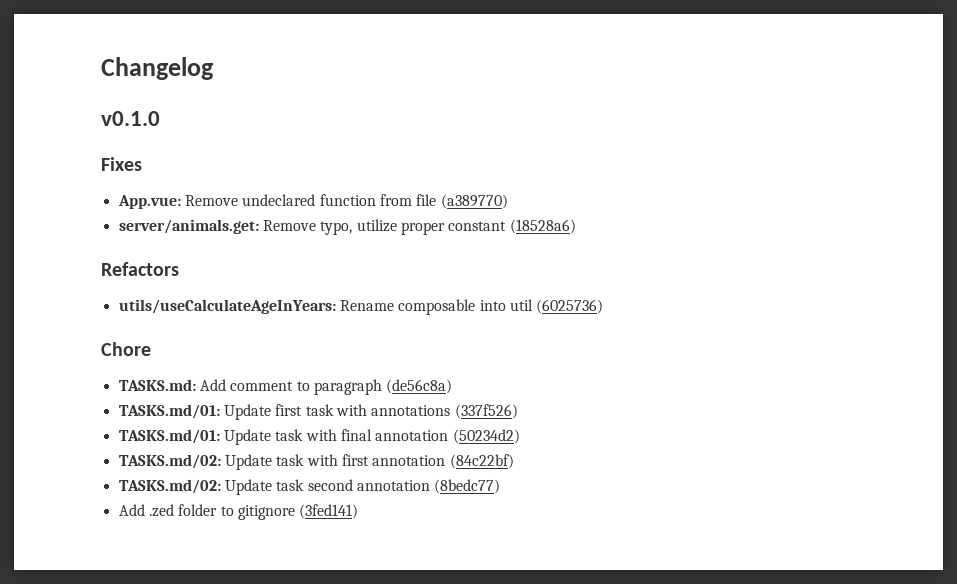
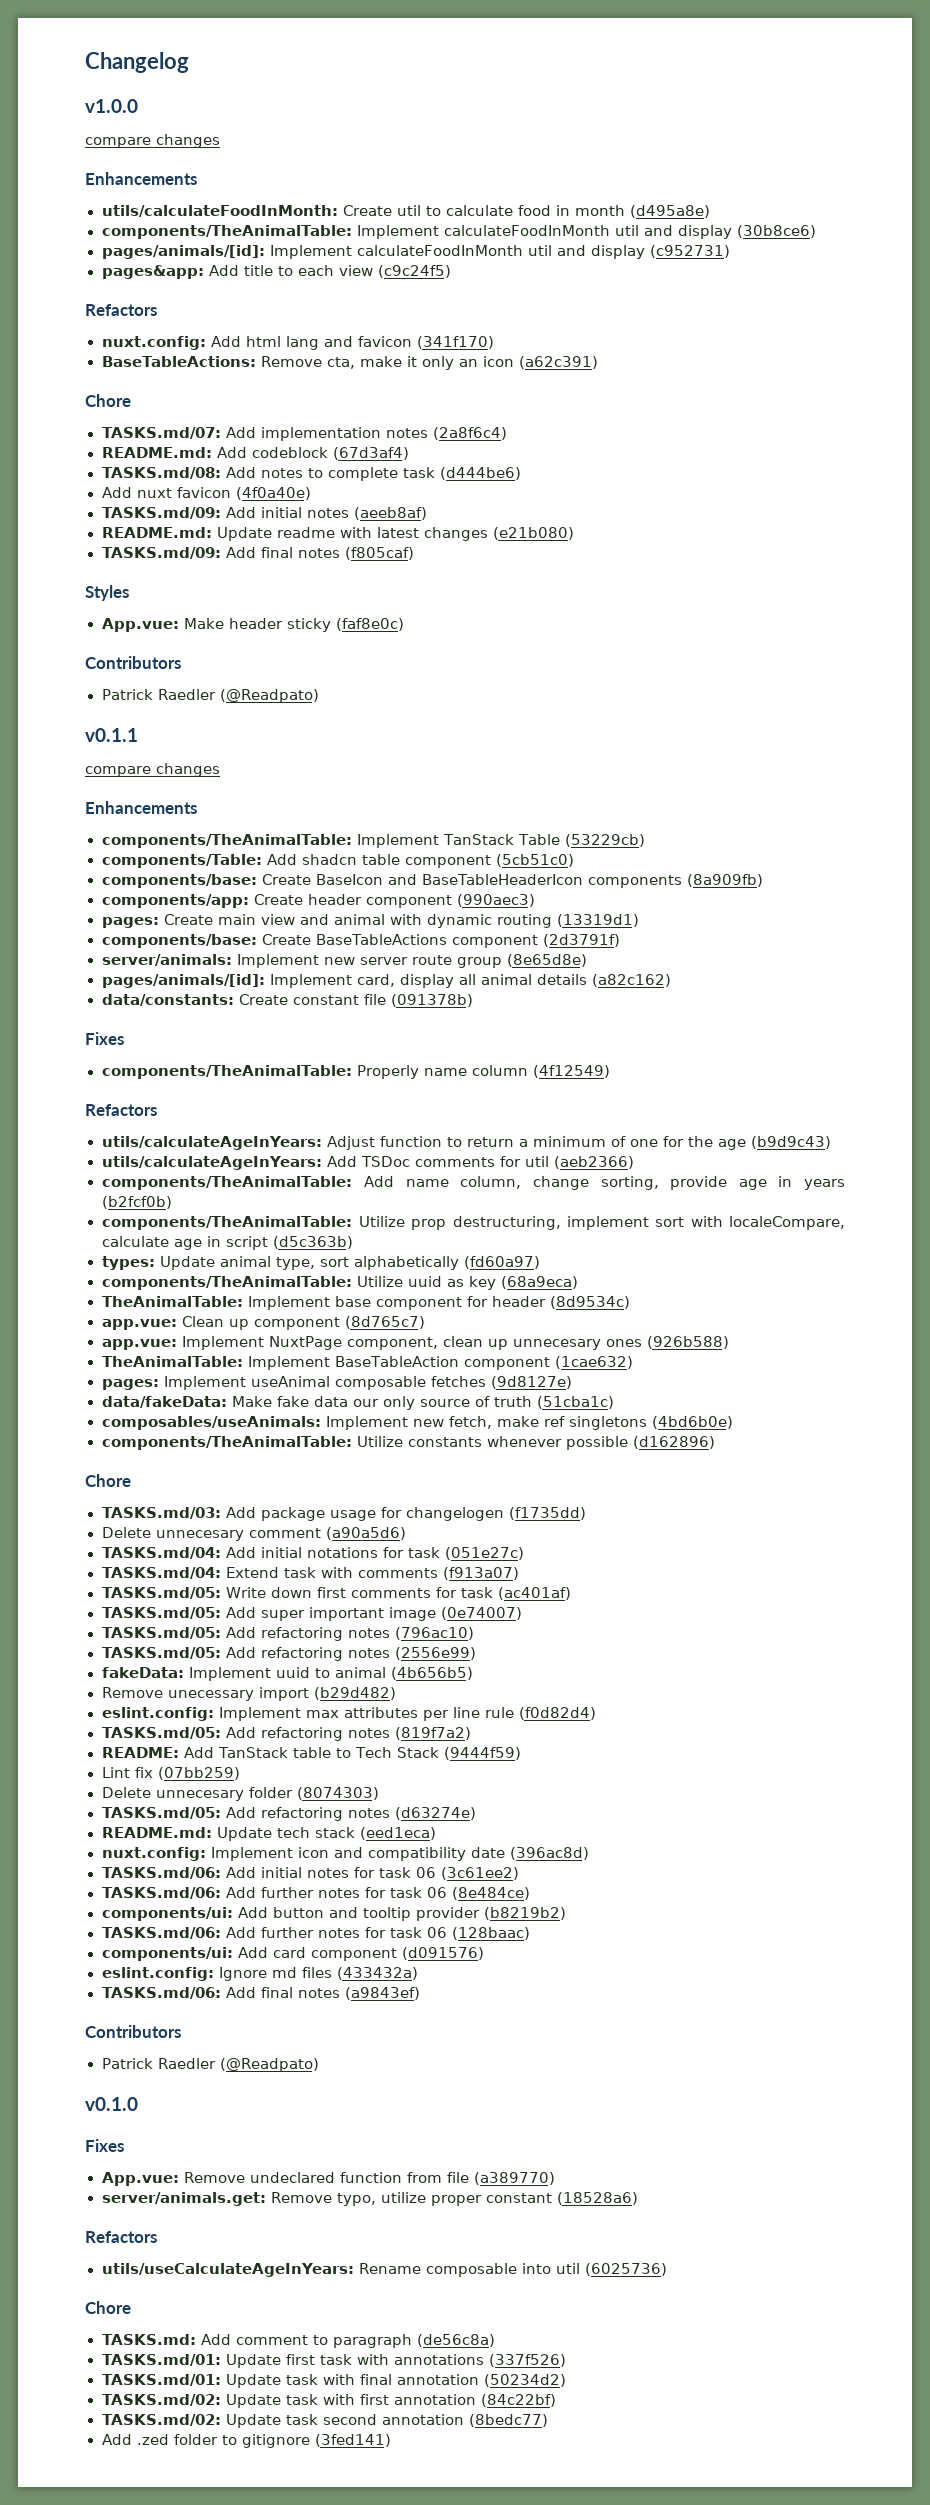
(214, 68) none -> [85,99,138,113] [85,134,220,148] [85,172,197,185] [101,205,710,218] [101,225,817,239] [101,245,730,259] [101,265,451,279] [85,304,157,316] [101,336,494,350] [101,356,599,370] [85,394,131,407] [101,427,508,441] [101,447,409,460] [101,467,522,481] [101,487,311,500] [101,507,428,520] [101,527,574,541] [101,547,415,560] [85,585,129,601] [101,618,404,632] [85,656,181,669] [101,689,319,703] [85,728,138,742] [85,763,220,777] [85,801,197,814] [101,834,646,848] [101,854,575,868] [101,874,764,888] [101,894,535,908] [101,914,639,928] [101,934,621,948] [101,954,587,968] [101,974,671,988] [101,994,473,1007] [85,1032,124,1045] [101,1065,611,1079] [85,1104,157,1116] [101,1136,832,1150] [101,1156,635,1170] [101,1176,845,1190] [101,1196,172,1209] [101,1216,845,1230] [101,1236,353,1250] [101,1256,540,1270] [101,1276,579,1290] [101,1296,631,1310] [101,1316,425,1330] [101,1336,729,1350] [101,1356,634,1370] [101,1376,572,1390] [101,1396,614,1410] [101,1416,733,1430] [101,1436,716,1450] [85,1474,131,1487] [101,1507,587,1521] [101,1527,406,1541] [101,1547,525,1560] [101,1567,520,1580] [101,1587,572,1600] [101,1607,523,1621] [101,1627,475,1641] [101,1647,477,1661] [101,1667,473,1681] [101,1687,396,1701] [101,1707,596,1721] [101,1727,472,1741] [101,1747,522,1760] [101,1767,240,1780] [101,1787,379,1801] [101,1807,477,1821] [101,1827,436,1841] [101,1847,589,1861] [101,1867,520,1880] [101,1887,531,1900] [101,1907,566,1921] [101,1927,531,1940] [101,1947,484,1961] [101,1967,418,1981] [101,1987,421,2000] [85,2025,181,2038] [101,2058,319,2072] // v1.0.0 // compare changes // Enhancements // utils/calculateFoodInMonth: Create util to calculate food in month (d495a8e) // components/TheAnimalTable: Implement calculateFoodInMonth util and display (30b8ce6) // pages/animals/[id]: Implement calculateFoodInMonth util and display (c952731) // pages&app: Add title to each view (c9c24f5) // Refactors // nuxt.config: Add html lang and favicon (341f170) // BaseTableActions: Remove cta, make it only an icon (a62c391) // Chore // TASKS.md/07: Add implementation notes (2a8f6c4) // README.md: Add codeblock (67d3af4) // TASKS.md/08: Add notes to complete task (d444be6) // Add nuxt favicon (4f0a40e) // TASKS.md/09: Add initial notes (aeeb8af) // README.md: Update readme with latest changes (e21b080) // TASKS.md/09: Add final notes (f805caf) // Styles // App.vue: Make header sticky (faf8e0c) // Contributors // Patrick Raedler (@Readpato) // v0.1.1 // compare changes // Enhancements // components/TheAnimalTable: Implement TanStack Table (53229cb) // components/Table: Add shadcn table component (5cb51c0) // components/base: Create BaseIcon and BaseTableHeaderIcon components (8a909fb) // components/app: Create header component (990aec3) // pages: Create main view and animal with dynamic routing (13319d1) // components/base: Create BaseTableActions component (2d3791f) // server/animals: Implement new server route group (8e65d8e) // pages/animals/[id]: Implement card, display all animal details (a82c162) // data/constants: Create constant file (091378b) // Fixes // components/TheAnimalTable: Properly name column (4f12549) // Refactors // utils/calculateAgeInYears: Adjust function to return a minimum of one for the age (b9d9c43) // utils/calculateAgeInYears: Add TSDoc comments for util (aeb2366) // components/TheAnimalTable: Add name column, change sorting, provide age in years (b2fcf0b) // components/TheAnimalTable: Utilize prop destructuring, implement sort with localeCompare, calculate age in script (d5c363b) // types: Update animal type, sort alphabetically (fd60a97) // components/TheAnimalTable: Utilize uuid as key (68a9eca) // TheAnimalTable: Implement base component for header (8d9534c) // app.vue: Clean up component (8d765c7) // app.vue: Implement NuxtPage component, clean up unnecesary ones (926b588) // TheAnimalTable: Implement BaseTableAction component (1cae632) // pages: Implement useAnimal composable fetches (9d8127e) // data/fakeData: Make fake data our only source of truth (51cba1c) // composables/useAnimals: Implement new fetch, make ref singletons (4bd6b0e) // components/TheAnimalTable: Utilize constants whenever possible (d162896) // Chore // TASKS.md/03: Add package usage for changelogen (f1735dd) // Delete unnecesary comment (a90a5d6) // TASKS.md/04: Add initial notations for task (051e27c) // TASKS.md/04: Extend task with comments (f913a07) // TASKS.md/05: Write down first comments for task (ac401af) // TASKS.md/05: Add super important image (0e74007) // TASKS.md/05: Add refactoring notes (796ac10) // TASKS.md/05: Add refactoring notes (2556e99) // fakeData: Implement uuid to animal (4b656b5) // Remove unecessary import (b29d482) // eslint.config: Implement max attributes per line rule (f0d82d4) // TASKS.md/05: Add refactoring notes (819f7a2) // README: Add TanStack table to Tech Stack (9444f59) // Lint fix (07bb259) // Delete unnecesary folder (8074303) // TASKS.md/05: Add refactoring notes (d63274e) // README.md: Update tech stack (eed1eca) // nuxt.config: Implement icon and compatibility date (396ac8d) // TASKS.md/06: Add initial notes for task 06 (3c61ee2) // TASKS.md/06: Add further notes for task 06 (8e484ce) // components/ui: Add button and tooltip provider (b8219b2) // TASKS.md/06: Add further notes for task 06 (128baac) // components/ui: Add card component (d091576) // eslint.config: Ignore md files (433432a) // TASKS.md/06: Add final notes (a9843ef) // Contributors // Patrick Raedler (@Readpato)

